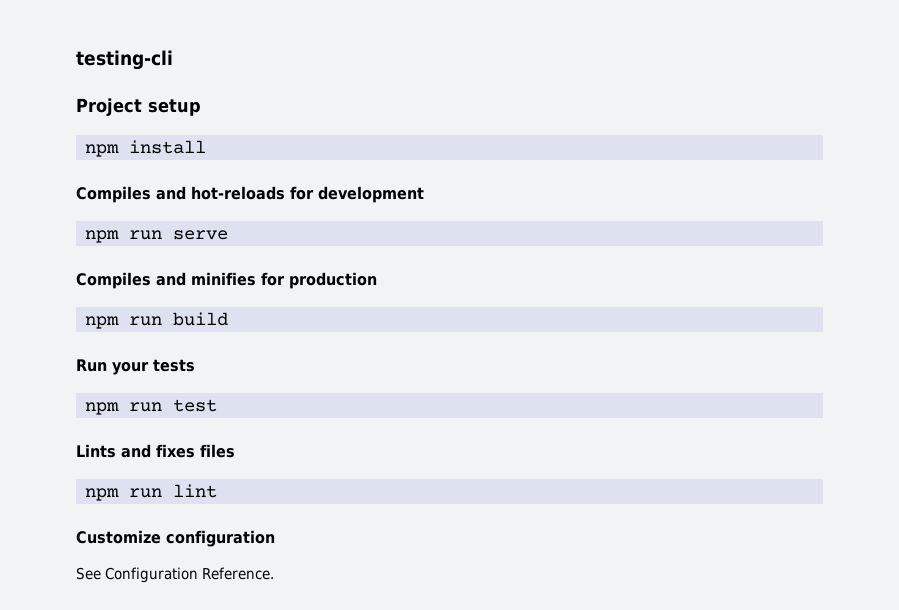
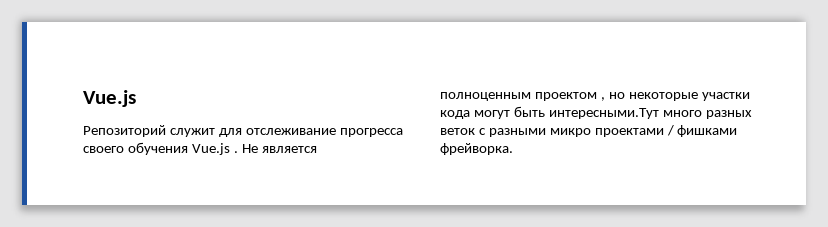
[76,50,173,70] [76,98,201,116] [85,140,206,157] [76,186,424,203] [85,230,228,243] [76,272,377,289] [85,312,228,329] [76,359,195,375] [85,399,217,415] [76,444,235,458] [85,484,217,501] [76,530,275,547] [76,567,275,583] testing-cli // Project setup // npm install // Compiles and hot-reloads for development // npm run serve // Compiles and minifies for production // npm run build // Run your tests // npm run test // Lints and fixes files // npm run lint // Customize configuration // See Configuration Reference. -> [83,90,136,107] [83,125,403,137] [83,142,317,155] [440,92,750,101] [440,106,752,119] [440,125,738,137] [440,143,513,155] Vue.js // Репозиторий служит для отслеживание прогресса своего обучения Vue.js . Не является полноценным проектом , но некоторые участки кода могут быть интересными.Тут много разных веток с разными микро проектами / фишками фрейворка.

